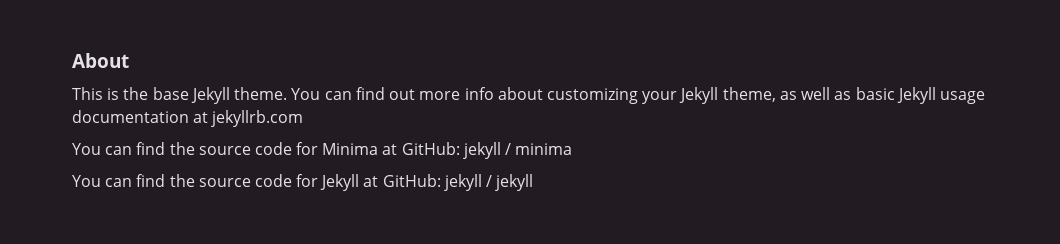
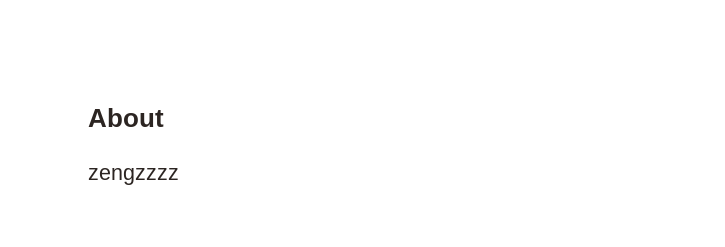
[72,87,986,104] [72,110,304,127] [72,142,573,159] [72,174,534,191] This is the base Jekyll theme. You can find out more info about customizing your Jekyll theme, as well as basic Jekyll usage documentation at jekyllrb.com // You can find the source code for Minima at GitHub: jekyll / minima // You can find the source code for Jekyll at GitHub: jekyll / jekyll -> [88,168,179,185] zengzzzz

